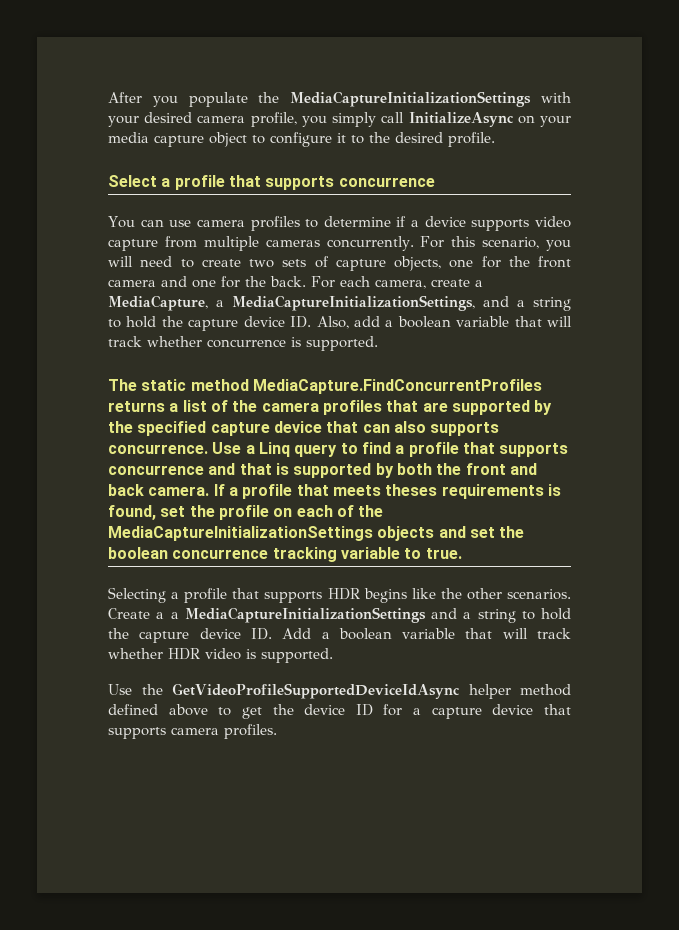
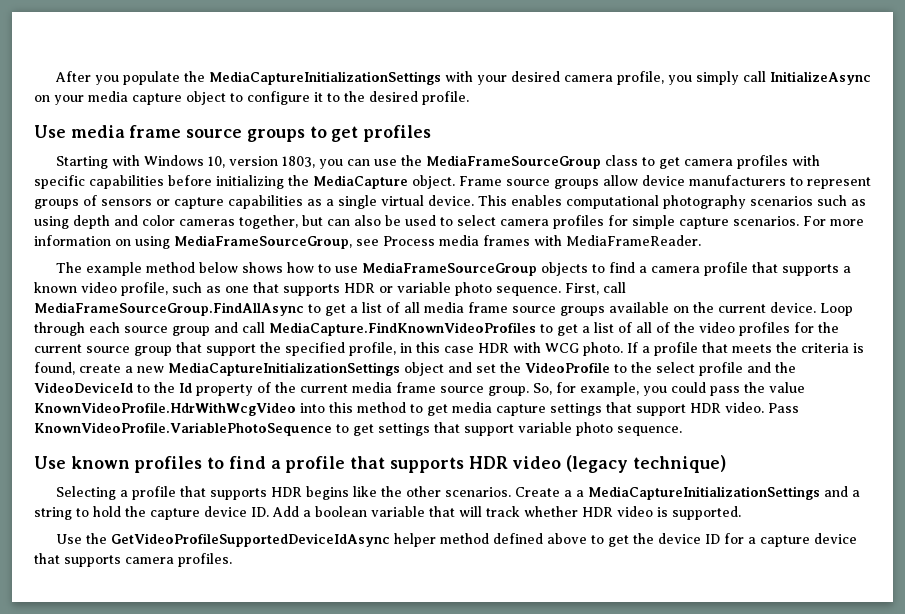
[108,175,435,190] [108,216,571,231] [108,236,571,251] [108,256,571,271] [108,276,483,289] [108,295,571,311] [108,316,572,331] [108,336,378,351] [108,379,542,394] [108,400,553,415] [108,421,500,436] [108,442,338,457] Select a profile that supports concurrence // You can use camera profiles to determine if a device supports video capture from multiple cameras concurrently. For this scenario, you will need to create two sets of capture objects, one for the front camera and one for the back. For each camera, create a MediaCapture, a MediaCaptureInitializationSettings, and a string to hold the capture device ID. Also, add a boolean variable that will track whether concurrence is supported. // The static method MediaCapture.FindConcurrentProfiles returns a list of the camera profiles that are supported by the specified capture device that can also supports concurrence. Use a Linq query -> [34,125,432,142] [55,155,820,169] [34,175,871,189] [34,195,866,209] [34,215,864,229] [34,235,701,249] [55,262,851,276] [34,282,626,296] [34,302,853,316] [34,322,839,336] [34,342,864,356] [34,362,796,376] [34,382,805,396] [34,402,799,416] [34,422,682,436] [34,456,203,473] Use media frame source groups to get profiles // Starting with Windows 10, version 1803, you can use the MediaFrameSourceGroup class to get camera profiles with specific capabilities before initializing the MediaCapture object. Frame source groups allow device manufacturers to represent groups of sensors or capture capabilities as a single virtual device. This enables computational photography scenarios such as using depth and color cameras together, but can also be used to select camera profiles for simple capture scenarios. For more information on using MediaFrameSourceGroup, see Process media frames with MediaFrameReader. // The example method below shows how to use MediaFrameSourceGroup objects to find a camera profile that supports a known video profile, such as one that supports HDR or variable photo sequence. First, call MediaFrameSourceGroup.FindAllAsync to get a list of all media frame source groups available on the current device. Loop through each source group and call MediaCapture.FindKnownVideoProfiles to get a list of all of the video profiles for the current source group that support the specified profile, in this case HDR with WCG photo. If a profile that meets the criteria is found, create a new MediaCaptureInitializationSettings object and set the VideoProfile to the select profile and the VideoDeviceId to the Id property of the current media frame source group. So, for example, you could pass the value KnownVideoProfile.HdrWithWcgVideo into this method to get media capture settings that support HDR video. Pass KnownVideoProfile.VariablePhotoSequence to get settings that support variable photo sequence. // Use known profiles
[108,463,537,478] [108,484,561,499] [108,505,384,520] [108,526,525,541] [108,547,462,562] concurrence and that is supported by both the front and back camera. If a profile that meets theses requirements is found, set the profile on each of the MediaCaptureInitializationSettings objects and set the boolean concurrence tracking variable to true. -> [468,455,726,473] HDR video (legacy technique)

